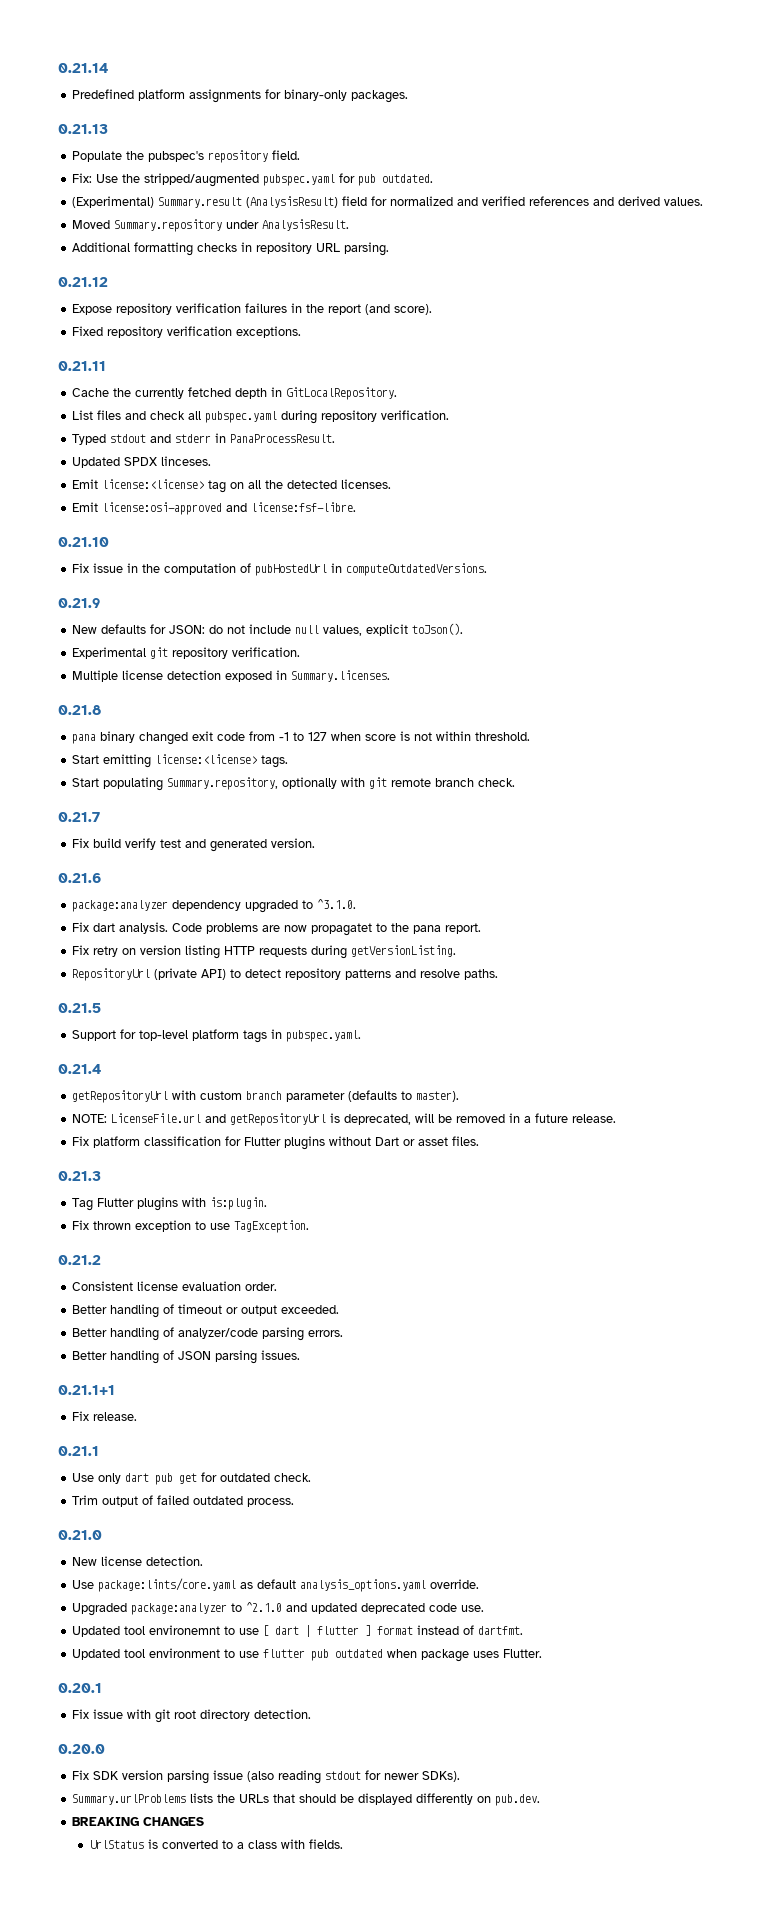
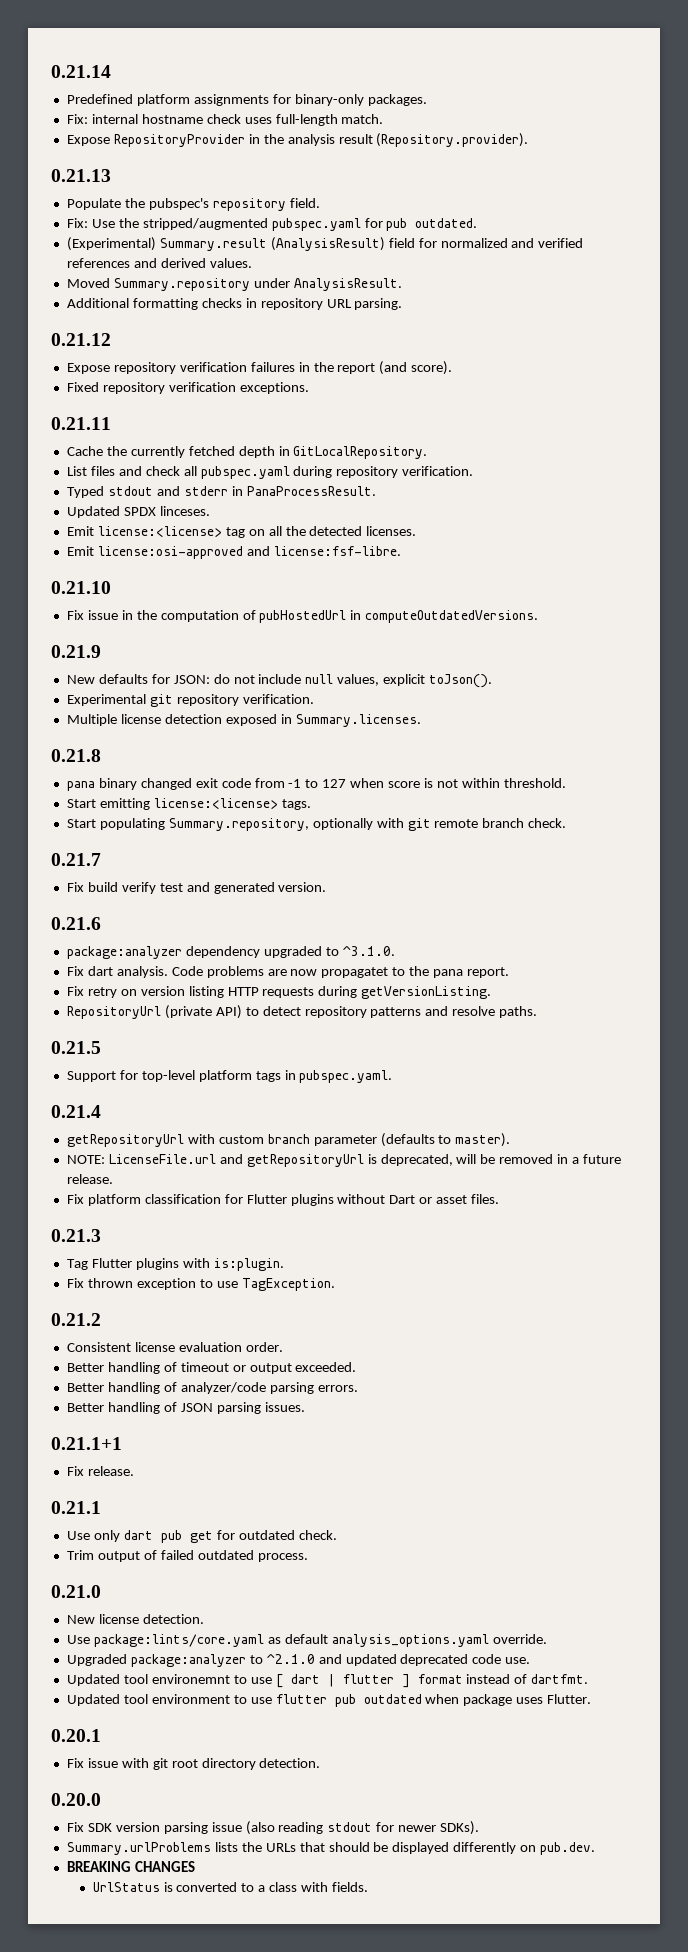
(409, 96) none -> [66,114,384,126] [66,133,529,147] // Fix: internal hostname check uses full-length match. // Expose RepositoryProvider in the analysis result (Repository.provider).

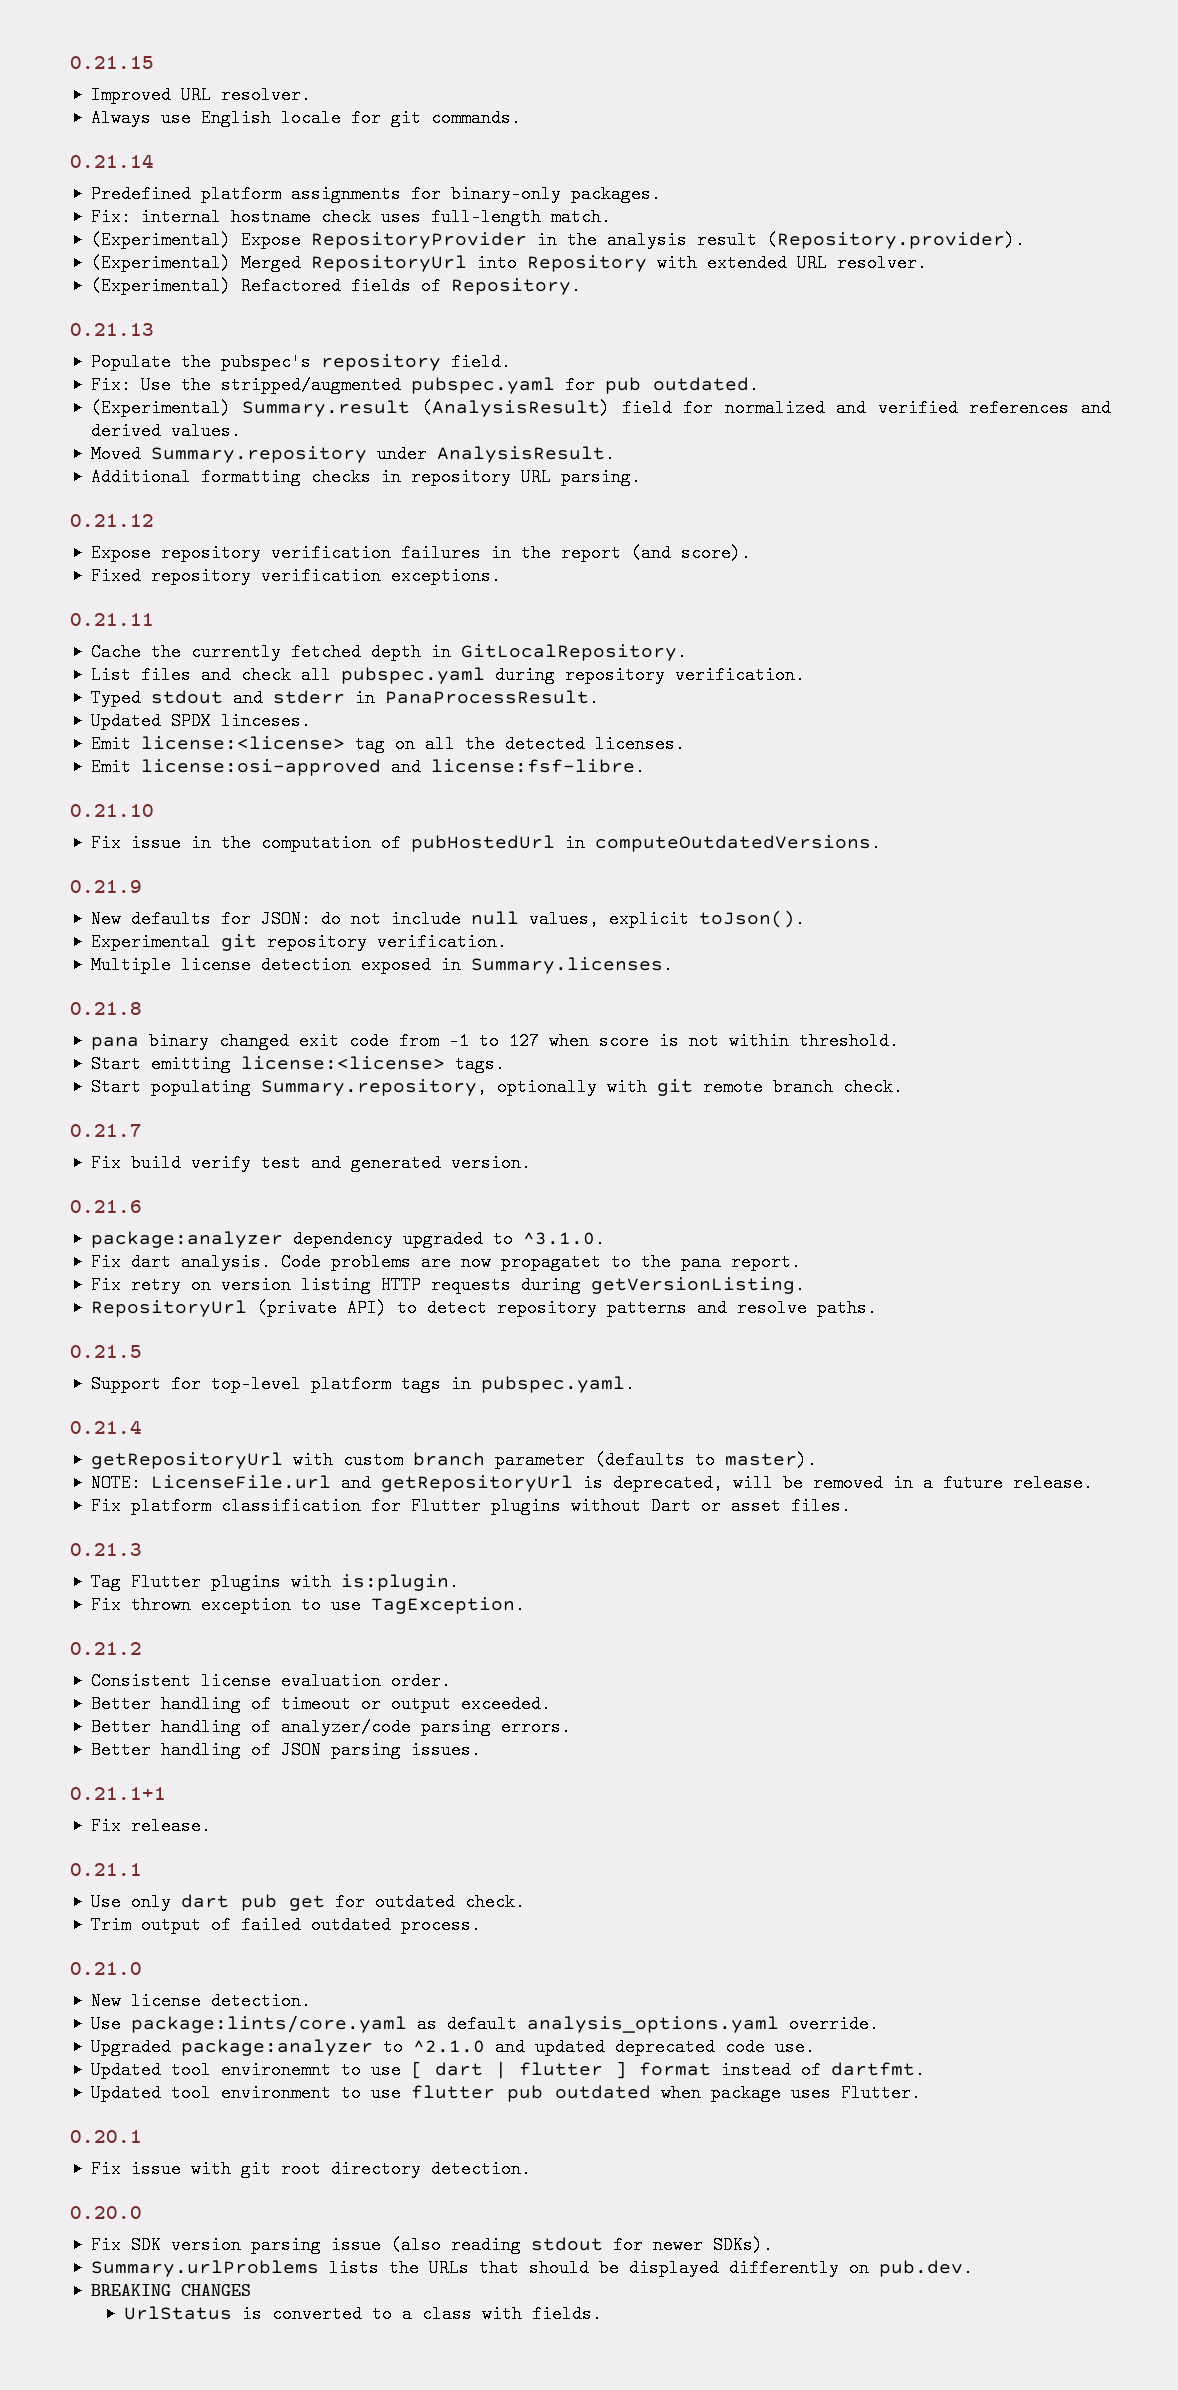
(51, 71) none -> [70,56,154,69] [90,86,311,104] [90,109,521,127] 0.21.15 // Improved URL resolver. // Always use English locale for git commands. //
(384, 119) none -> [90,231,231,249] (Experimental)
(529, 140) none -> [90,254,927,272] [90,277,581,295] // (Experimental) Merged RepositoryUrl into Repository with extended URL resolver. // (Experimental) Refactored fields of Repository.

